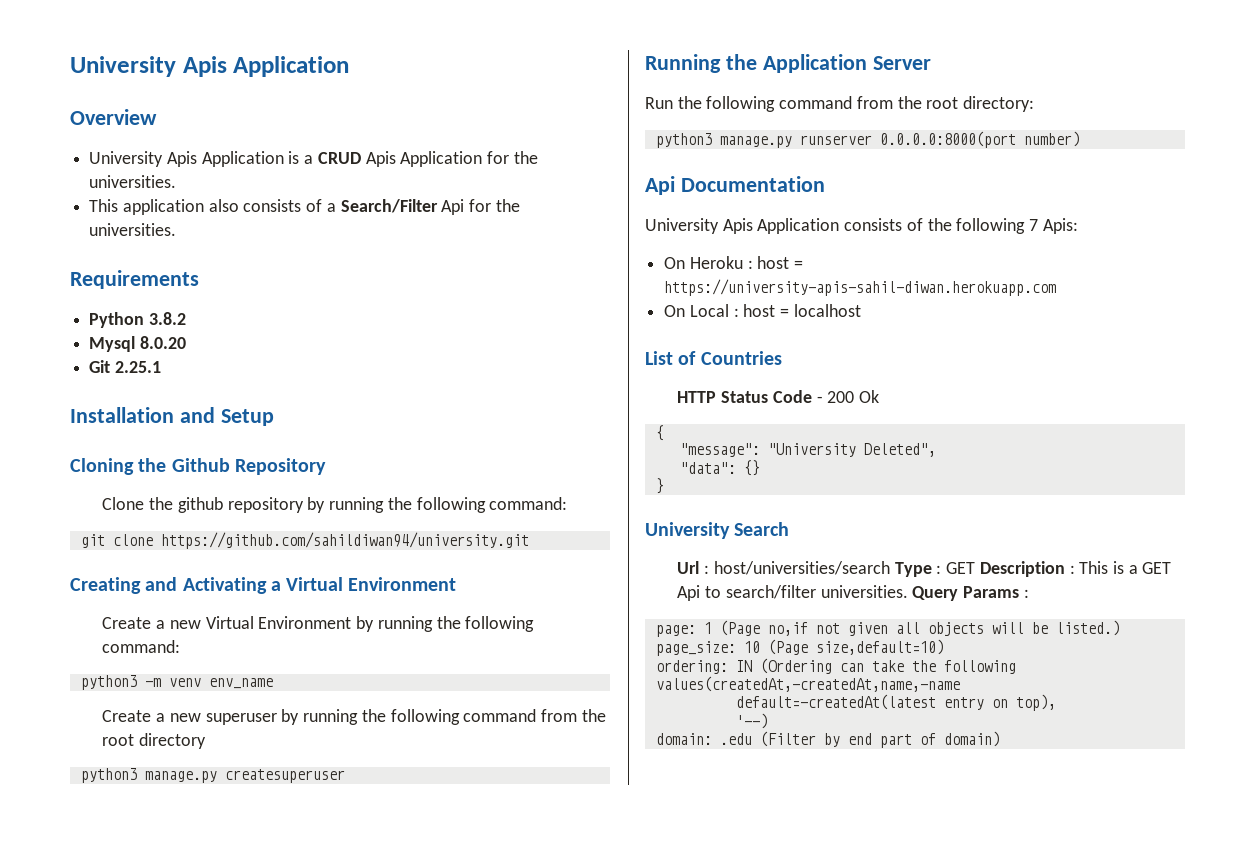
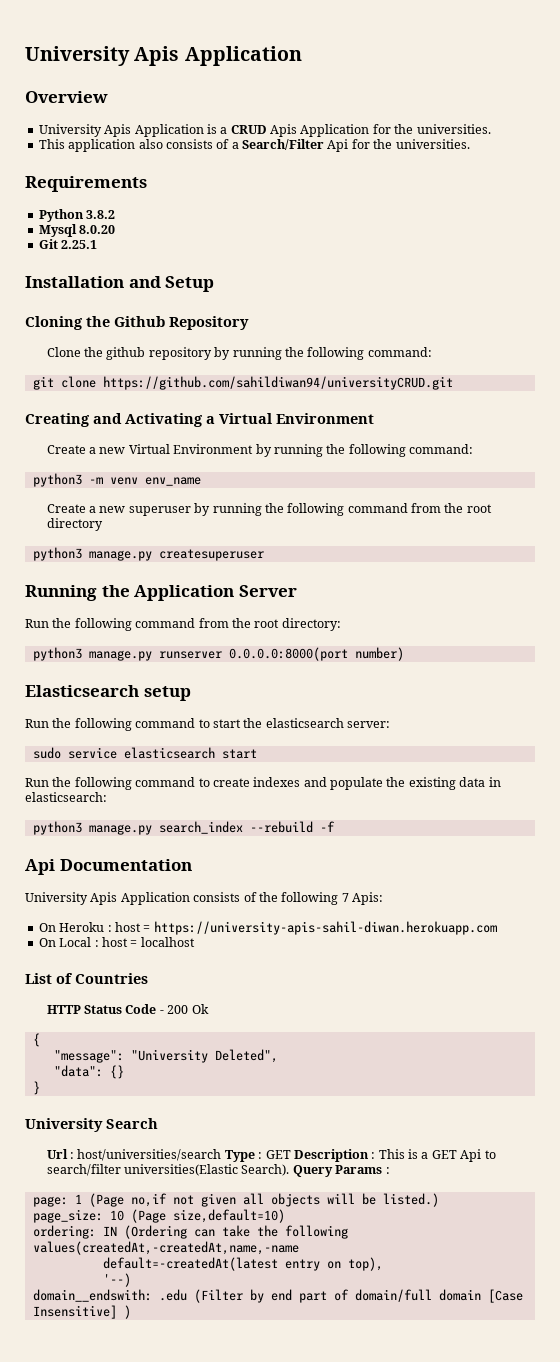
[160,532,529,549] https://github.com/sahildiwan94/university.git -> [102,376,453,390] https://github.com/sahildiwan94/universityCRUD.git
(1080, 139) none -> [25,685,191,701] [25,718,390,731] [32,747,257,759] [25,777,501,790] [25,792,107,802] [32,821,335,835] // Elasticsearch setup // Run the following command to start the elasticsearch server: // sudo service elasticsearch start // Run the following command to create indexes and populate the existing data in elasticsearch: // python3 manage.py search_index --rebuild -f
[820,585,908,598] universities. -> [124,1164,290,1176] universities(Elastic Search).
[655,733,712,745] domain: -> [32,1289,152,1302] domain__endswith:
[943,731,1000,747] domain) -> [354,1289,523,1303] [32,1305,131,1319] domain/full domain [Case Insensitive] )

